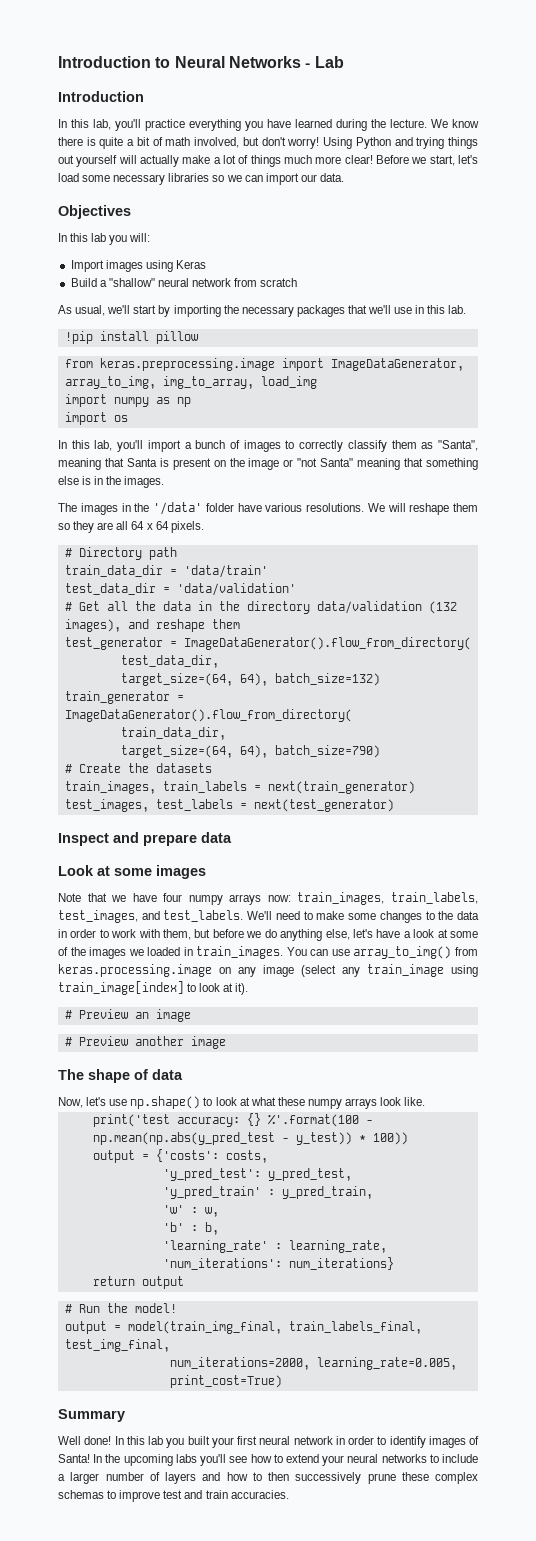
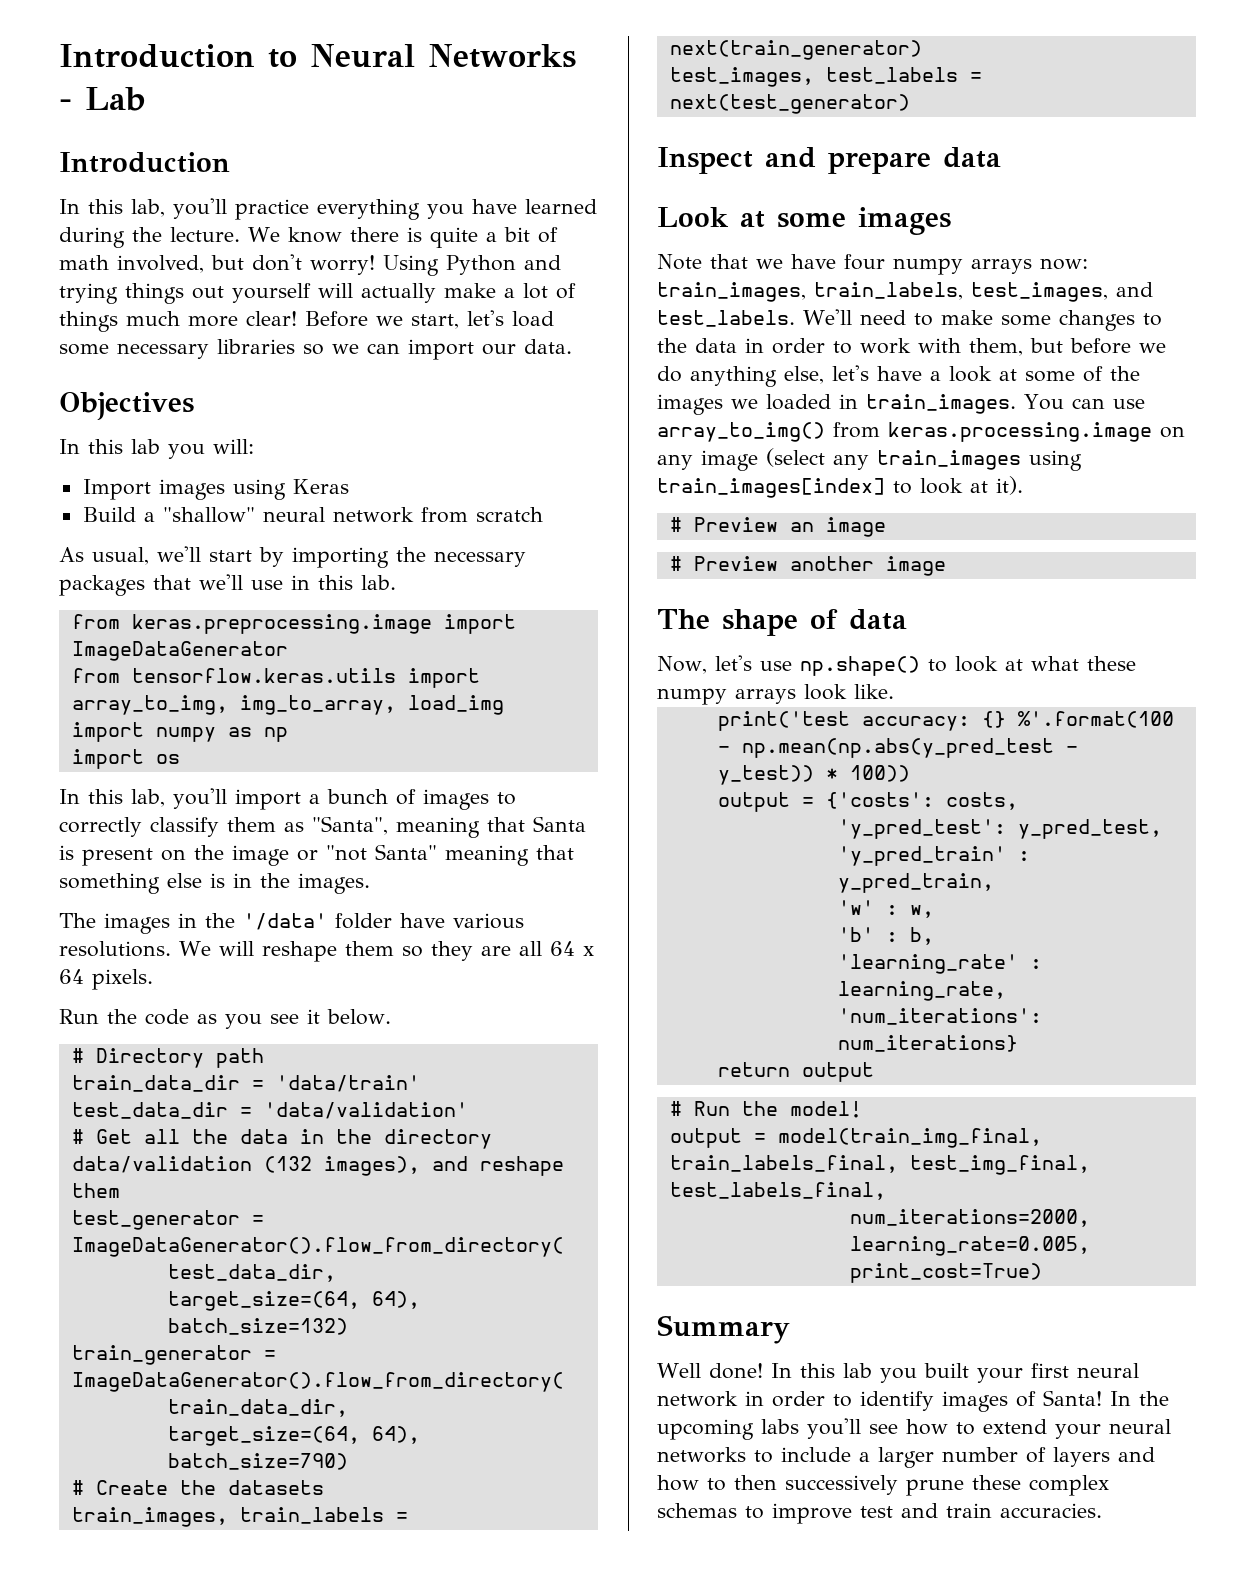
[64,331,198,344] // !pip install pillow -> (396, 582) none
[330,358,464,371] ImageDataGenerator, -> [71,641,288,661] [71,668,480,688] ImageDataGenerator // from tensorflow.keras.utils import
(204, 527) none -> [59,1009,391,1029] // Run the code as you see it below.
[367,964,478,977] [58,981,184,995] train_image using train_image[index] -> [877,450,1082,471] [657,478,885,498] train_images using train_images[index]
(170, 1345) none -> [669,1182,886,1200] test_labels_final,

